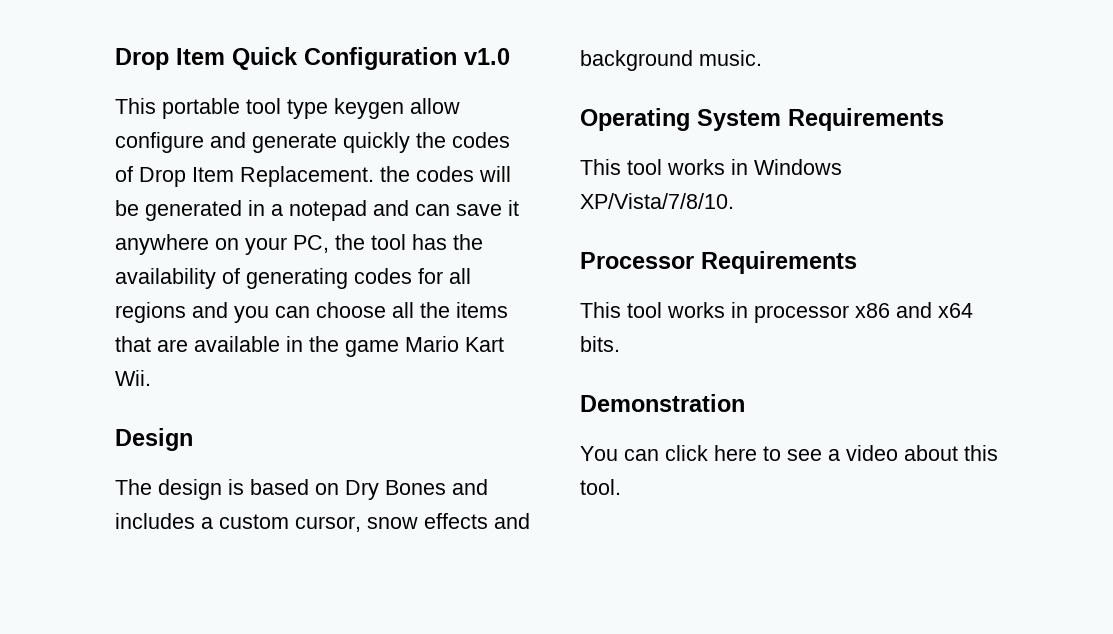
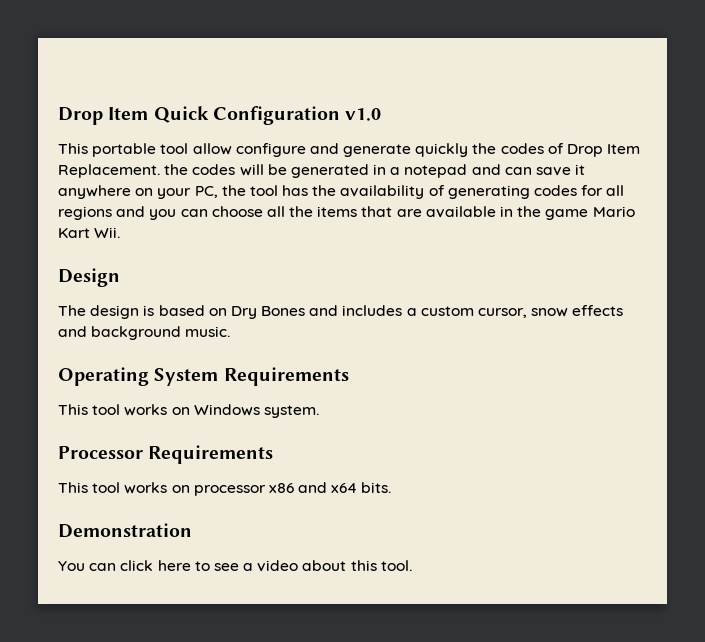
[287,98,404,119] type keygen -> (189, 148) none
[731,159,842,175] [580,193,734,209] in Windows XP/Vista/7/8/10. -> [171,404,319,418] on Windows system.
[731,302,748,318] in -> [171,485,190,493] on

